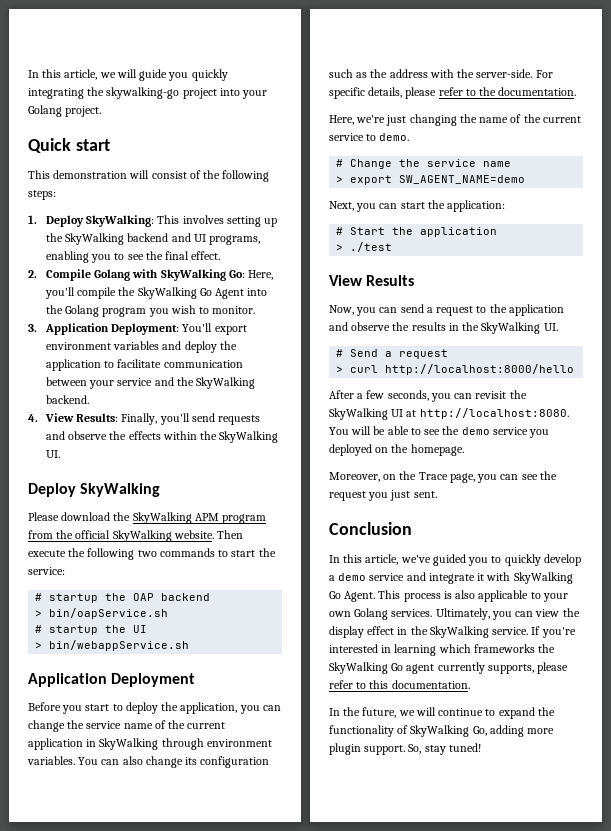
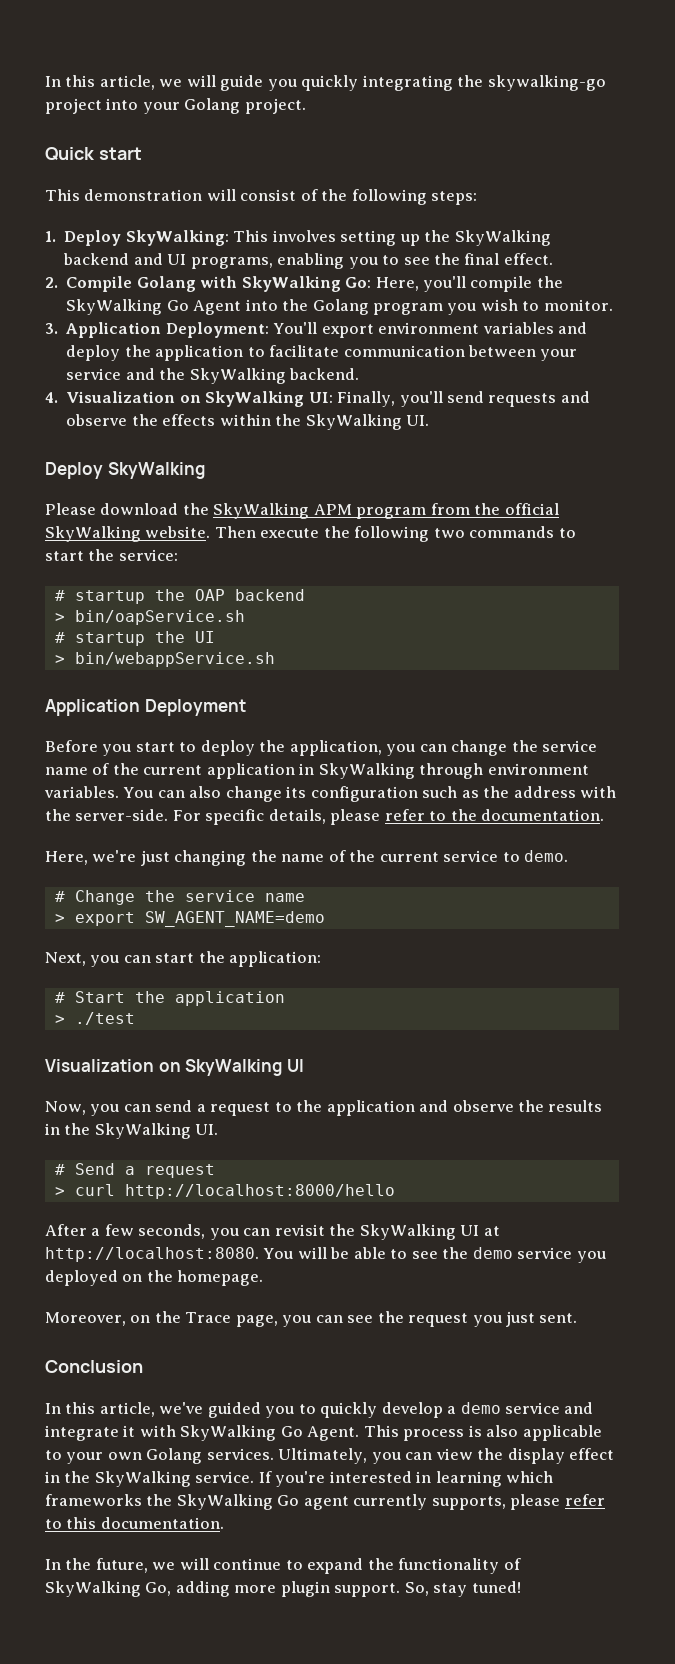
[44,413,119,422] View Results: -> [66,391,333,407] Visualization on SkyWalking UI:
[329,275,415,286] View Results -> [45,1059,304,1076] Visualization on SkyWalking UI

